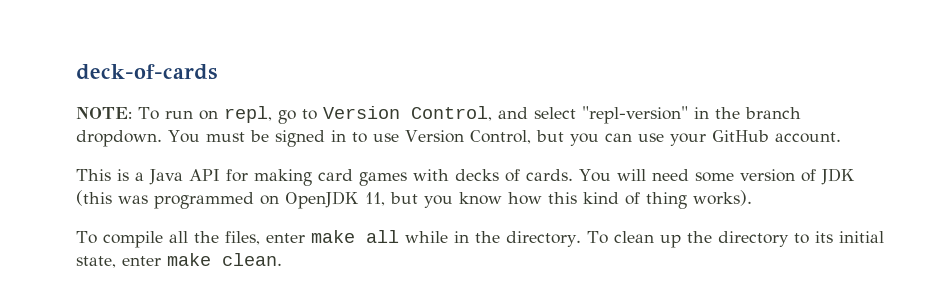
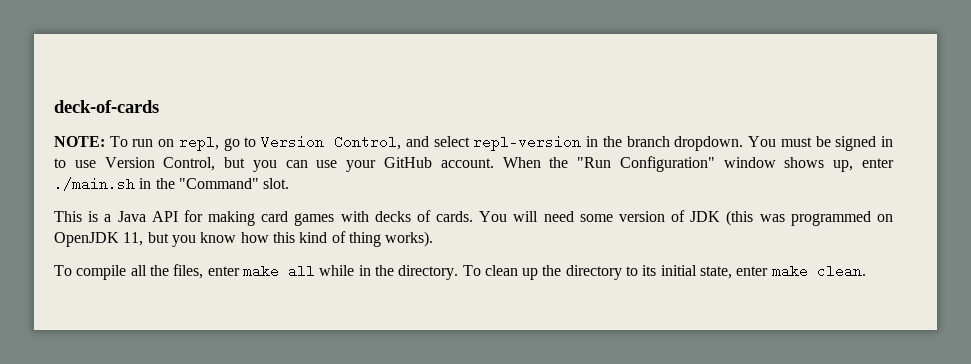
[581,106,688,124] "repl-version" -> [473,135,582,151] repl-version
(841, 137) none -> [502,156,895,172] [54,177,290,191] When the "Run Configuration" window shows up, enter ./main.sh in the "Command" slot.

